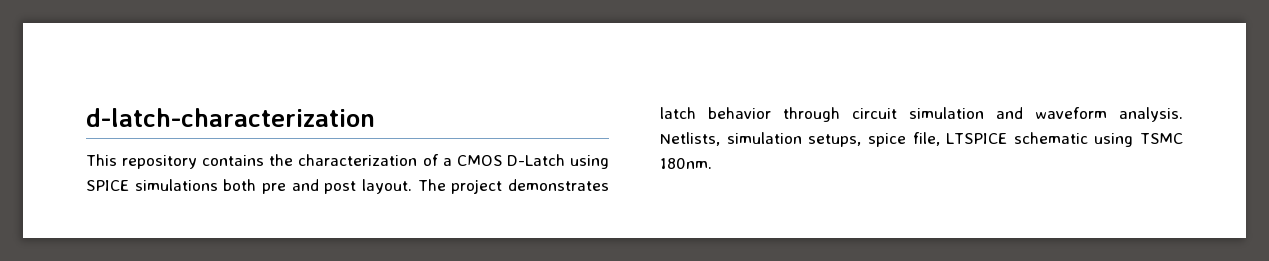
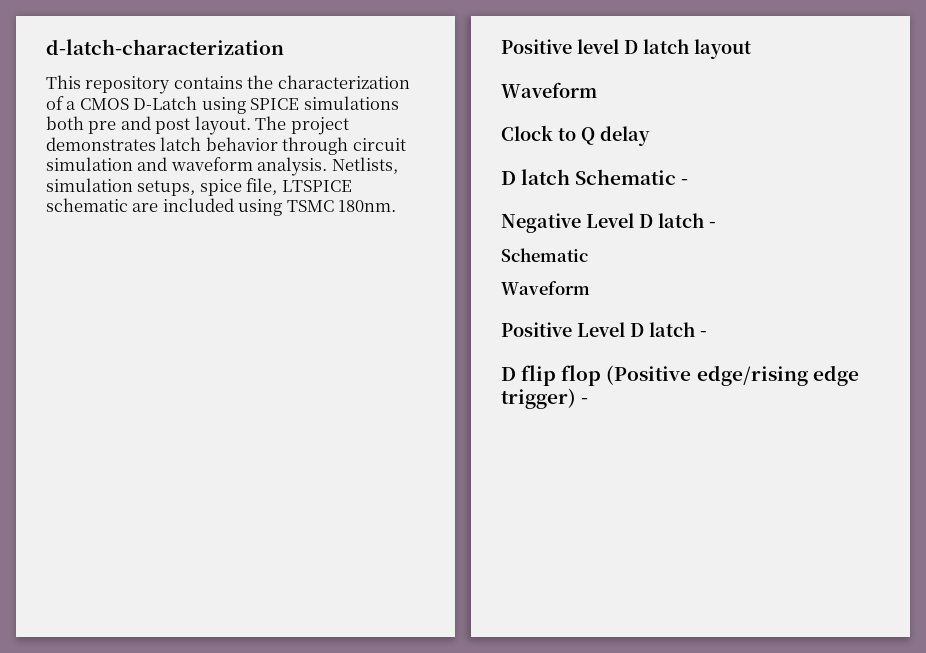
(1088, 138) none -> [132,198,234,212] are included
(712, 163) none -> [501,39,751,59] [501,82,597,98] [501,125,650,146] [501,169,689,185] [501,213,716,233] [501,248,588,262] [501,281,590,295] [501,322,707,337] [501,365,859,386] [501,388,589,409] // Positive level D latch layout // Waveform // Clock to Q delay // D latch Schematic - // Negative Level D latch - // Schematic // Waveform // Positive Level D latch - // D flip flop (Positive edge/rising edge trigger) -

